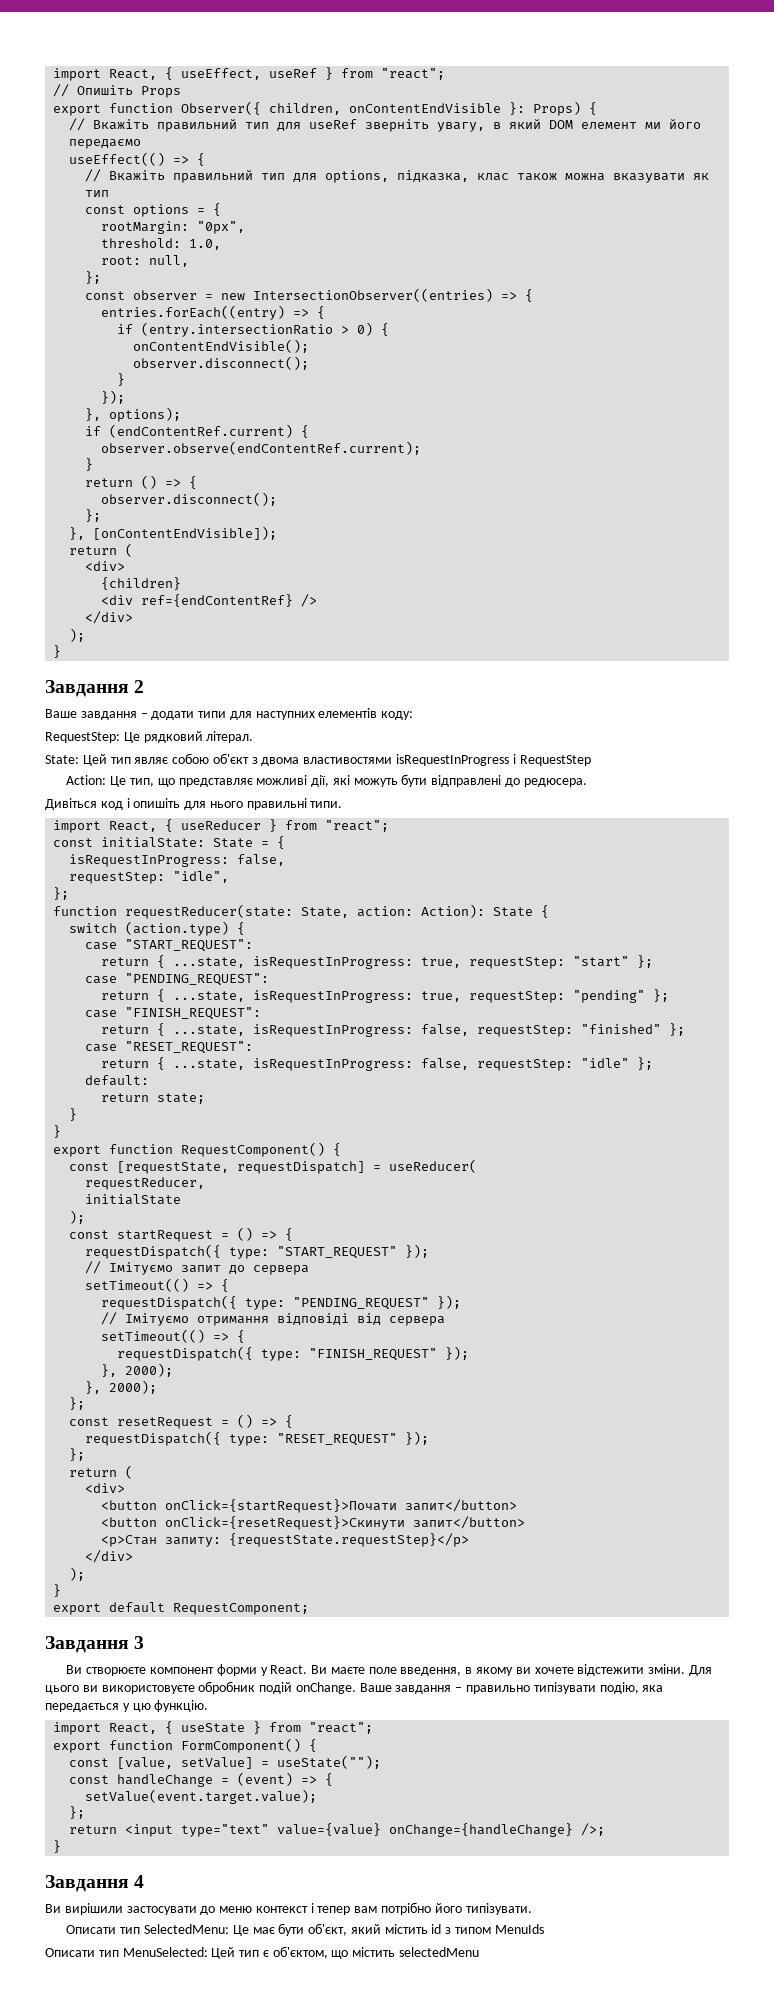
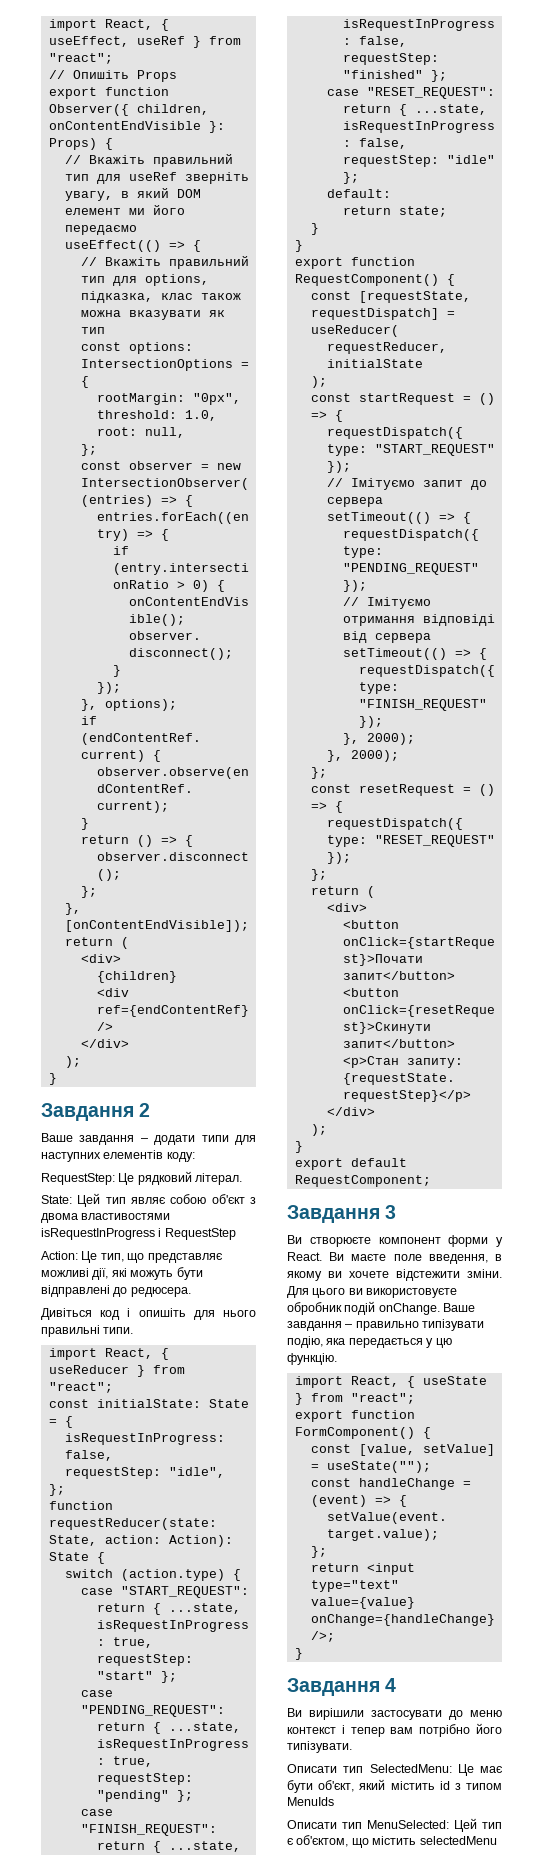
[133,204,190,217] options -> [128,342,193,354] [80,359,233,371] options: IntersectionOptions

